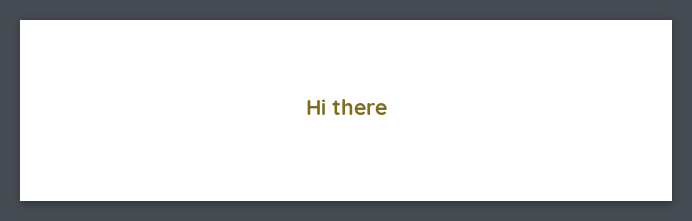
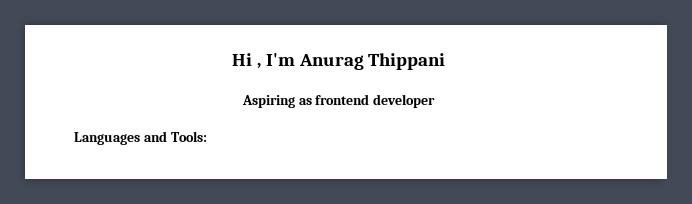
[331,99,387,115] there -> [256,53,446,70] [241,94,436,108] [74,131,207,145] , I'm Anurag Thippani // Aspiring as frontend developer // Languages and Tools:

